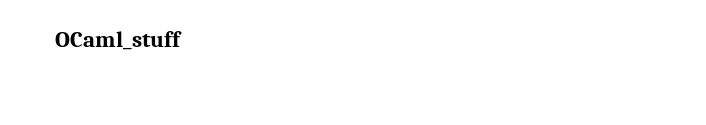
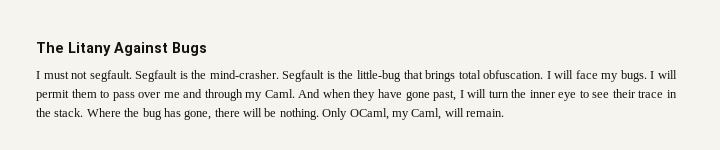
[55,31,182,50] OCaml_stuff -> [36,42,207,56] [36,70,677,82] [36,89,678,101] [36,108,504,120] The Litany Against Bugs // I must not segfault. Segfault is the mind-crasher. Segfault is the little-bug that brings total obfuscation. I will face my bugs. I will permit them to pass over me and through my Caml. And when they have gone past, I will turn the inner eye to see their trace in the stack. Where the bug has gone, there will be nothing. Only OCaml, my Caml, will remain.

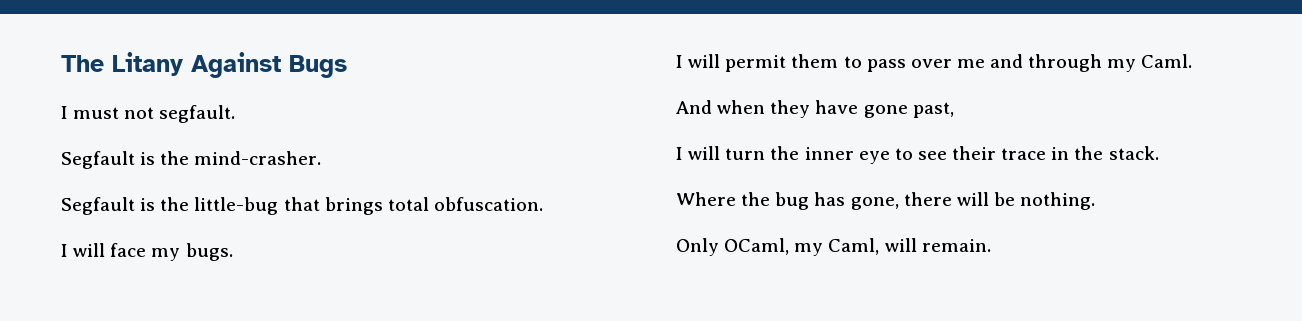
(132, 76) none -> (236, 114) //
(279, 74) none -> (322, 158) //
(544, 74) none -> (543, 204) //
(647, 76) none -> (233, 252) //
(295, 93) none -> (1193, 61) //
(457, 95) none -> (954, 110) //
(84, 112) none -> (1159, 153) //
(319, 114) none -> (1096, 201) //

